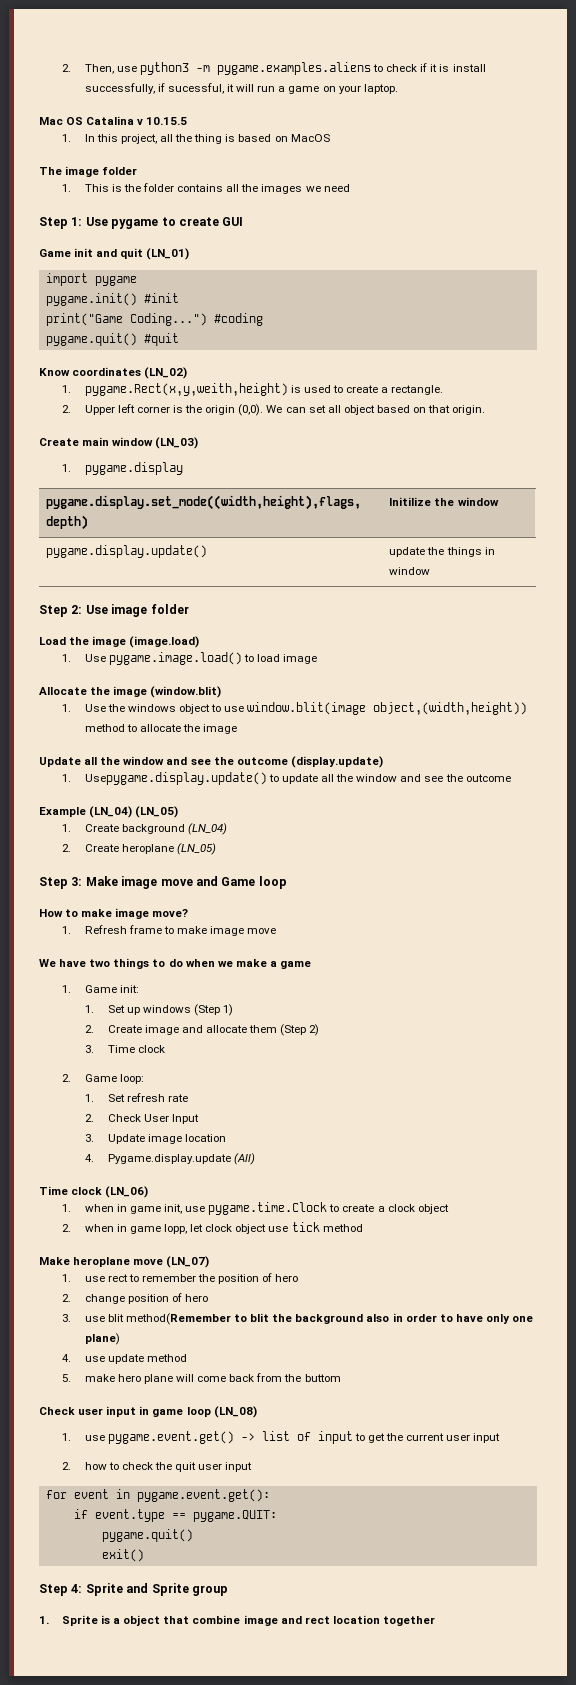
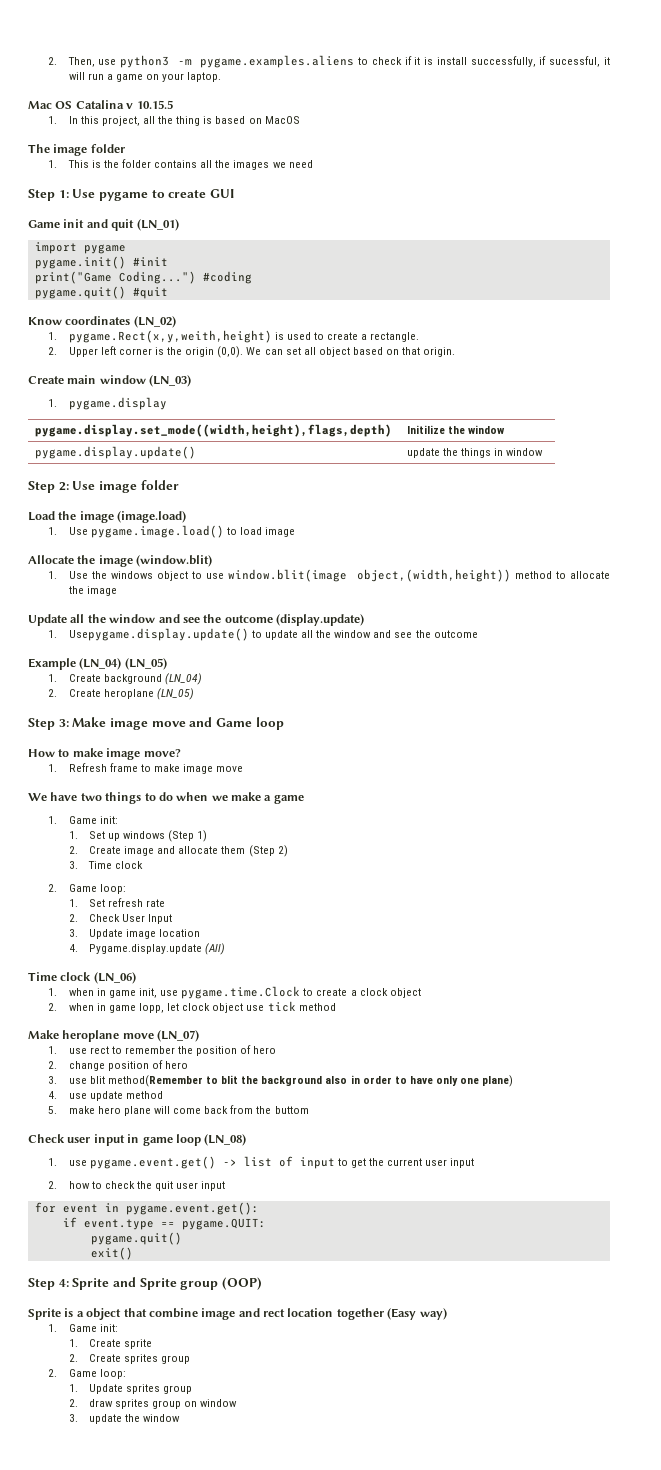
[39,1616,49,1624] // 1. -> [221,1277,262,1290] (OOP) //
(435, 1621) none -> [387,1308,447,1320] [48,1324,118,1332] [68,1339,153,1349] [68,1354,191,1364] [48,1369,126,1379] [68,1384,193,1394] [68,1399,238,1409] [68,1414,181,1424] (Easy way) // 1. Game init: // 1. Create sprite // 2. Create sprites group // 2. Game loop: // 1. Update sprites group // 2. draw sprites group on window // 3. update the window

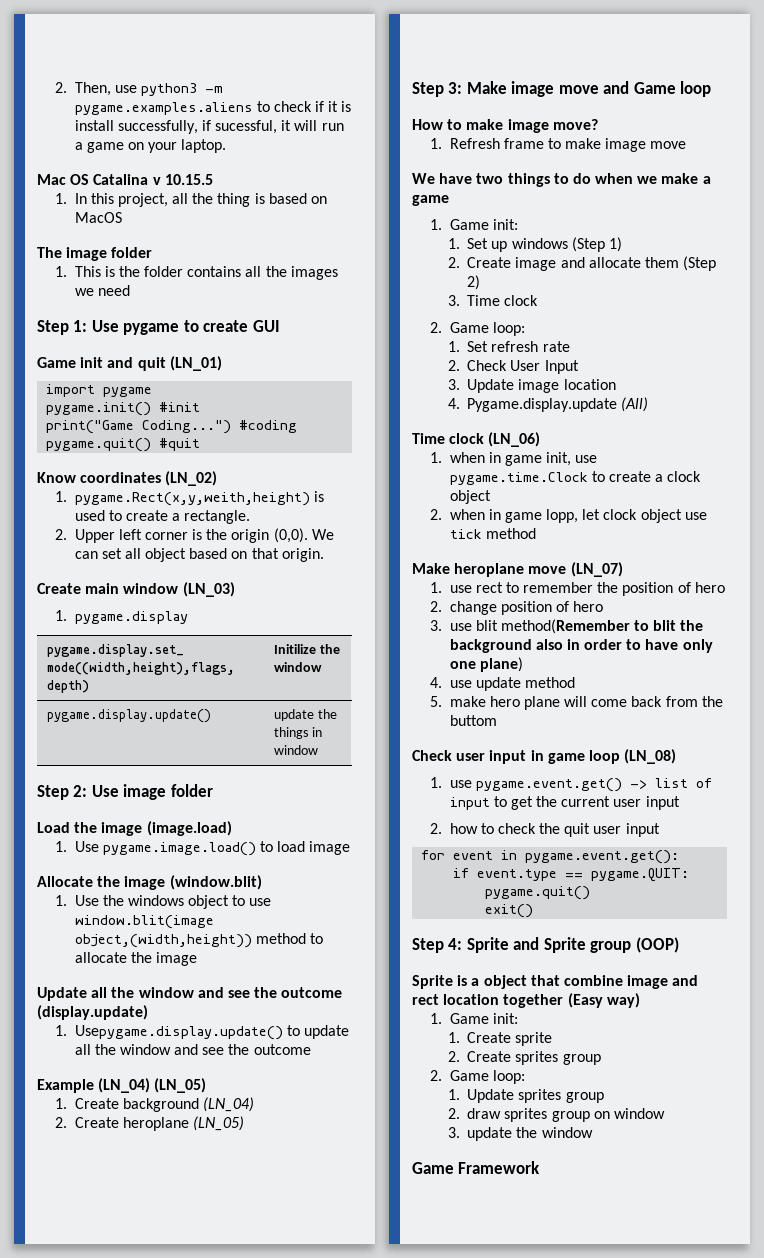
(181, 1418) none -> [412,1161,541,1174] // Game Framework

